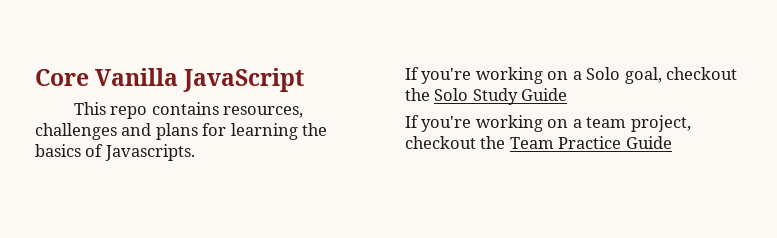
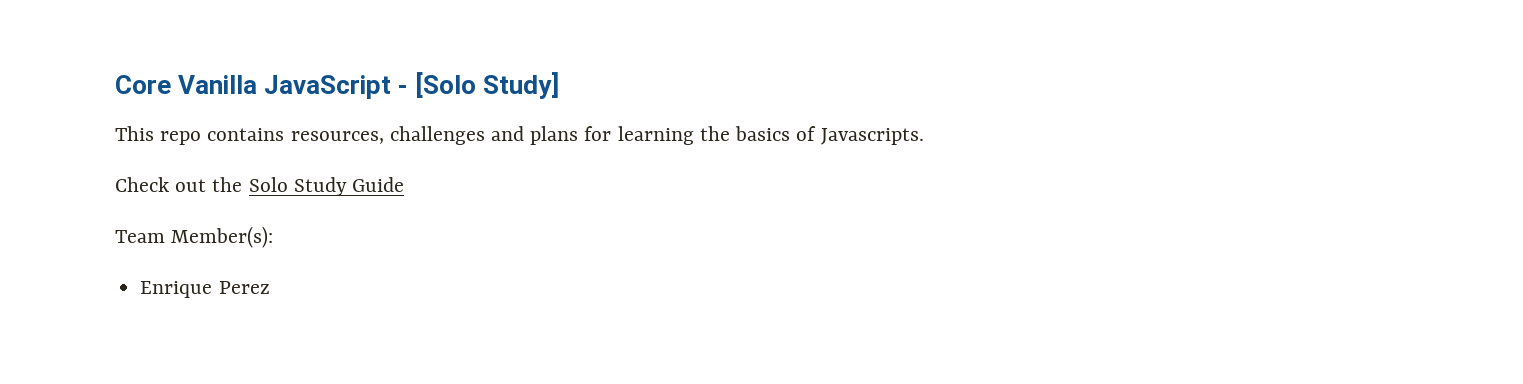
(305, 80) none -> [398,72,560,99] - [Solo Study]
[405,67,738,84] [405,88,568,105] [405,115,691,132] [405,136,672,149] If you're working on a Solo goal, checkout the Solo Study Guide // If you're working on a team project, checkout the Team Practice Guide -> [115,177,405,196] [115,226,274,248] [140,281,270,298] Check out the Solo Study Guide // Team Member(s): // Enrique Perez

